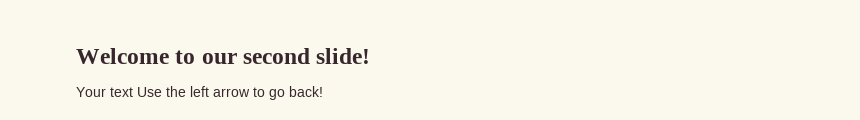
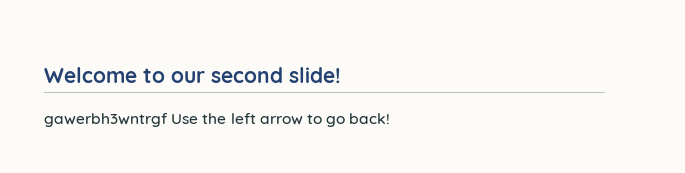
[76,87,133,97] Your text -> [44,113,168,127] gawerbh3wntrgf

